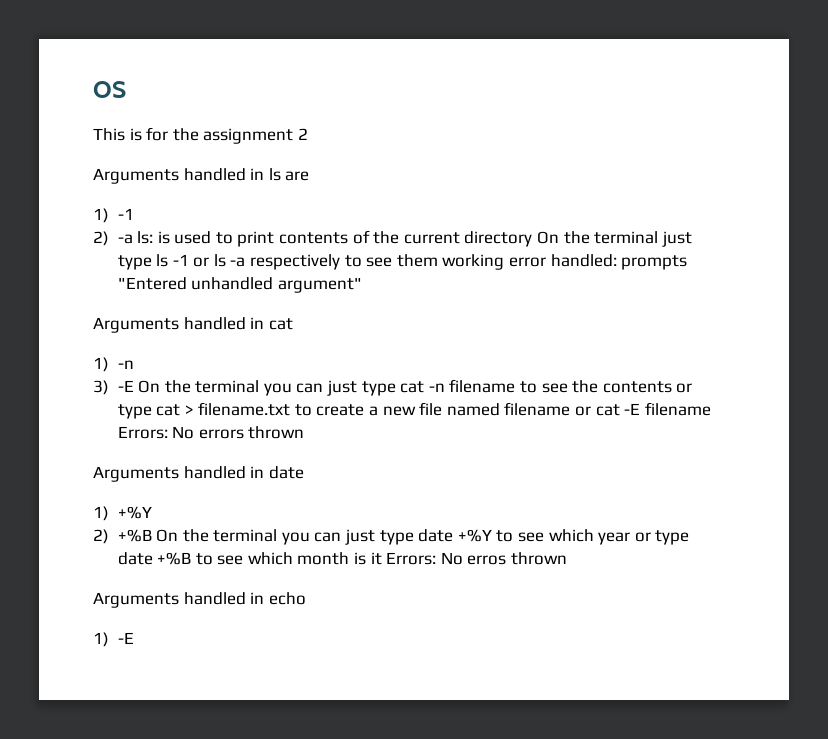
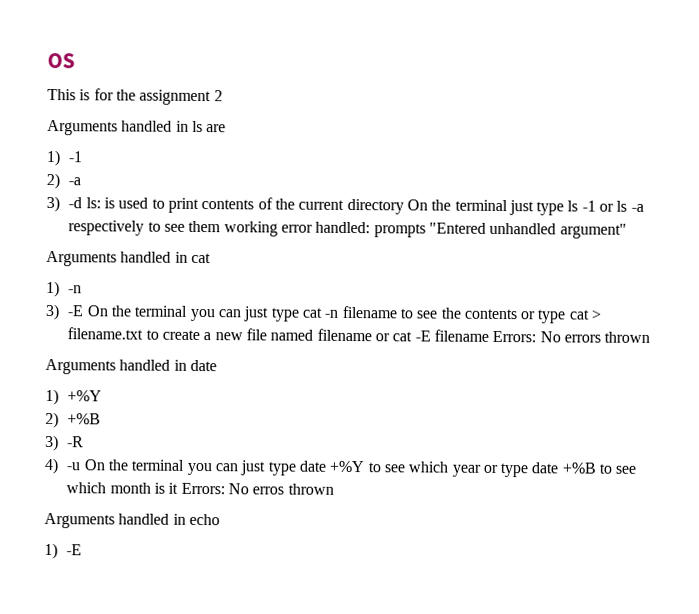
(133, 239) none -> [46,195,83,213] // 3) -d
(152, 535) none -> [45,434,85,452] [44,457,81,475] // 3) -R // 4) -u

